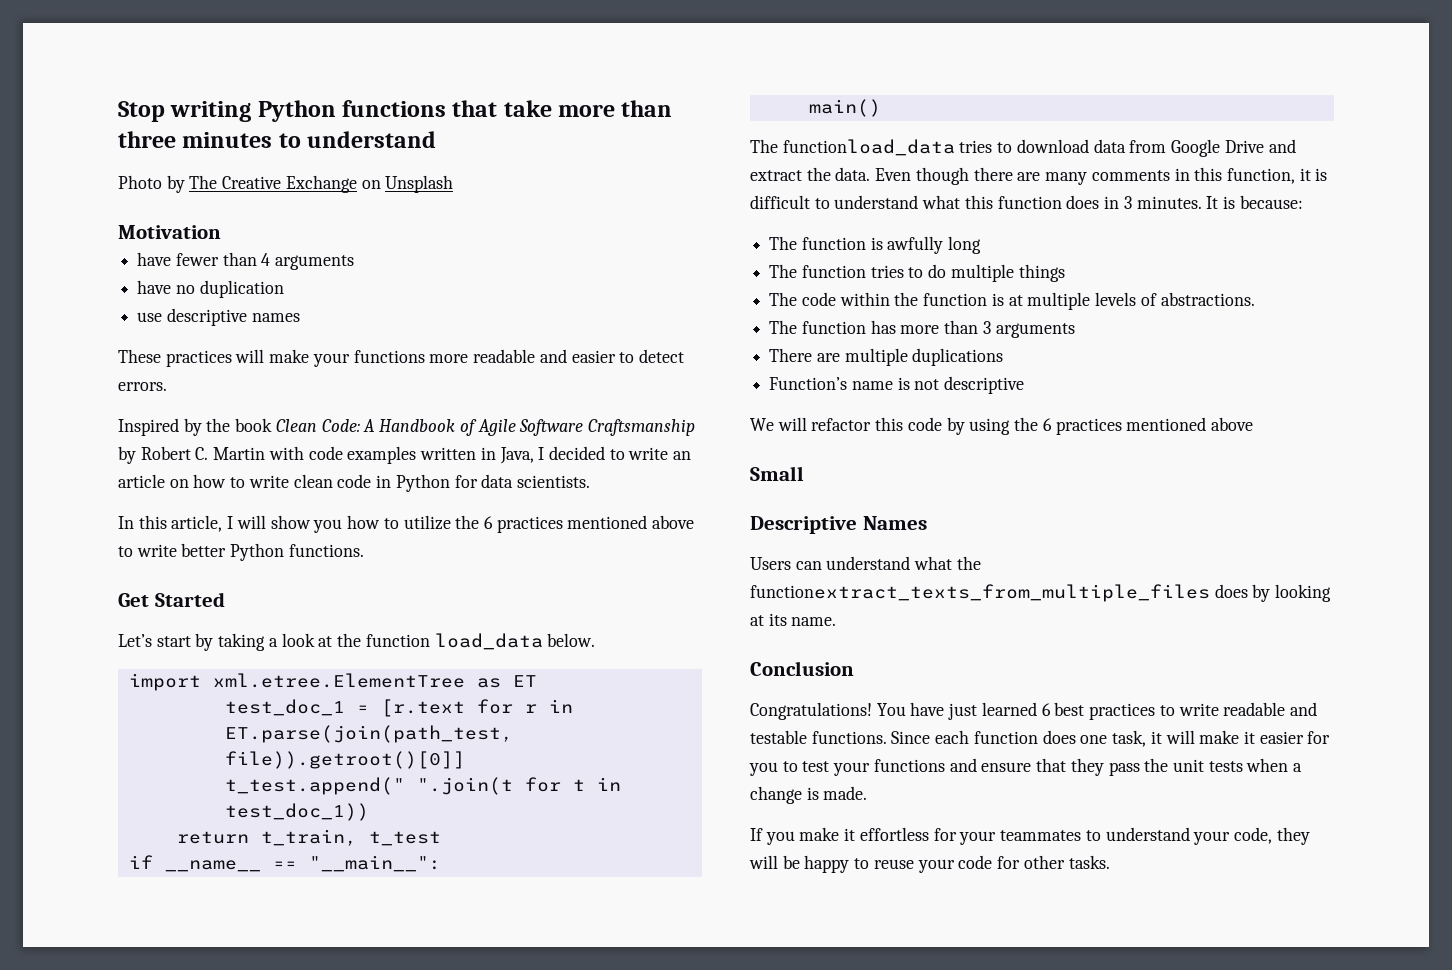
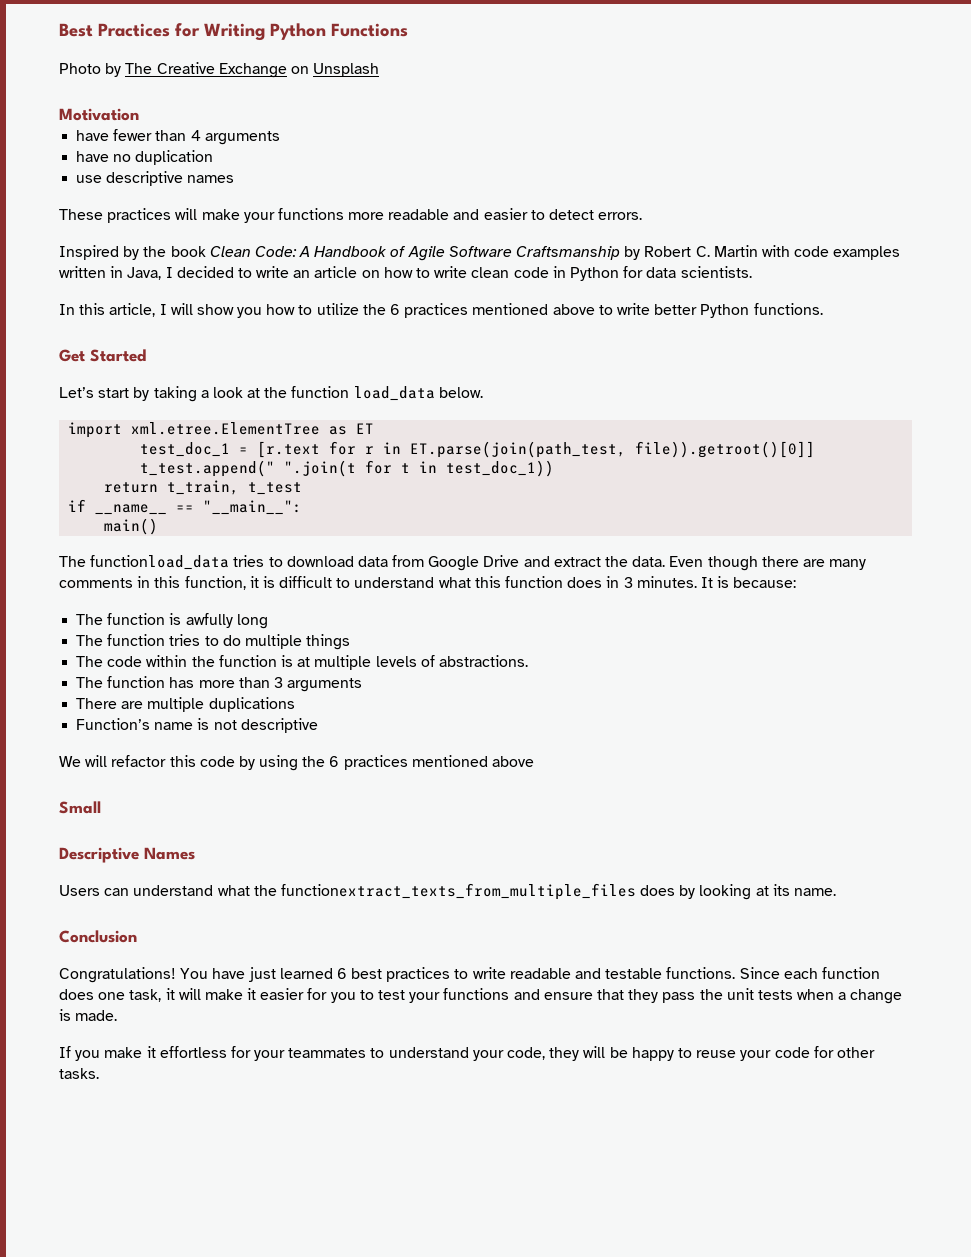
[118,100,673,122] [118,131,437,148] Stop writing Python functions that take more than three minutes to understand -> [59,23,408,41] Best Practices for Writing Python Functions

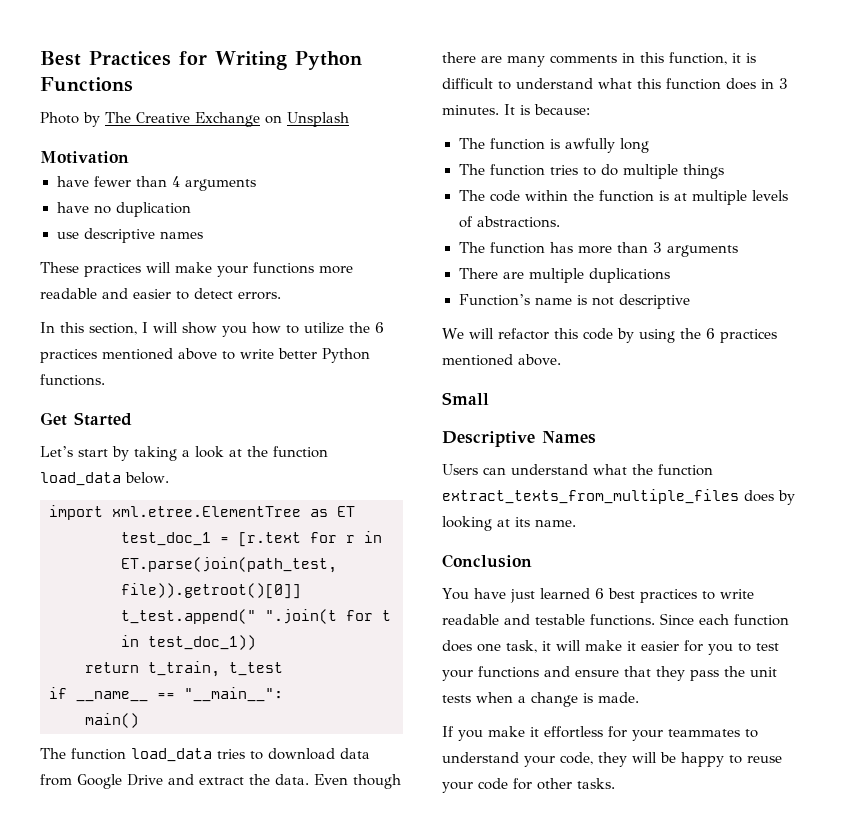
[59,245,901,261] [59,266,752,281] // Inspired by the book Clean Code: A Handbook of Agile Software Craftsmanship by Robert C. Martin with code examples written in Java, I decided to write an article on how to write clean code in Python for data scientists. -> (281, 296) none
[109,303,156,317] article, -> [89,323,137,335] section,
[90,555,230,570] functionload_data -> [71,748,212,762] function load_data
[492,756,535,767] above -> [518,354,561,366] above.
[280,883,636,900] functionextract_texts_from_multiple_files -> [658,464,713,476] [442,489,739,504] function extract_texts_from_multiple_files
[59,967,176,983] Congratulations! -> (532, 561) none

